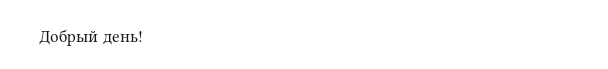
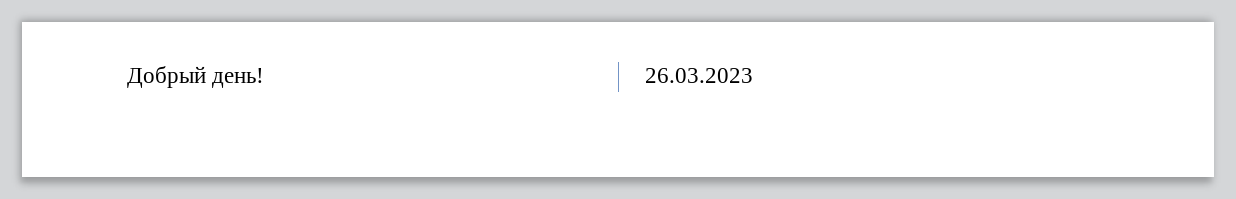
(143, 38) none -> [645,68,753,83] // 26.03.2023

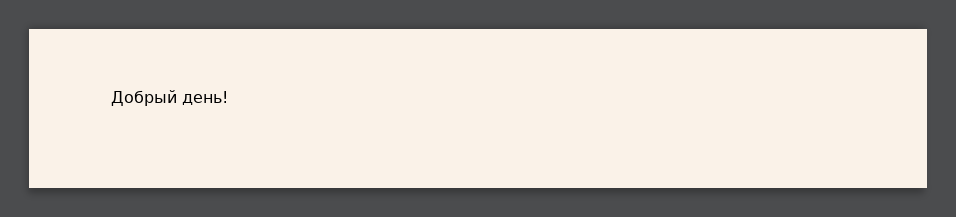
[645,68,753,83] // 26.03.2023 -> (228, 98) none

